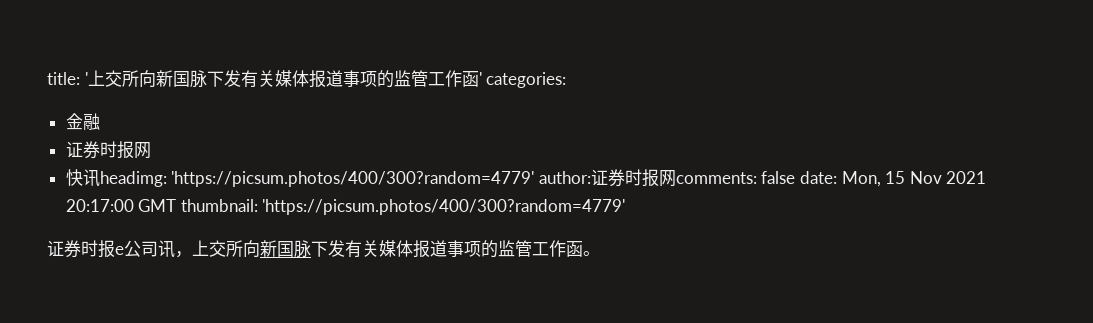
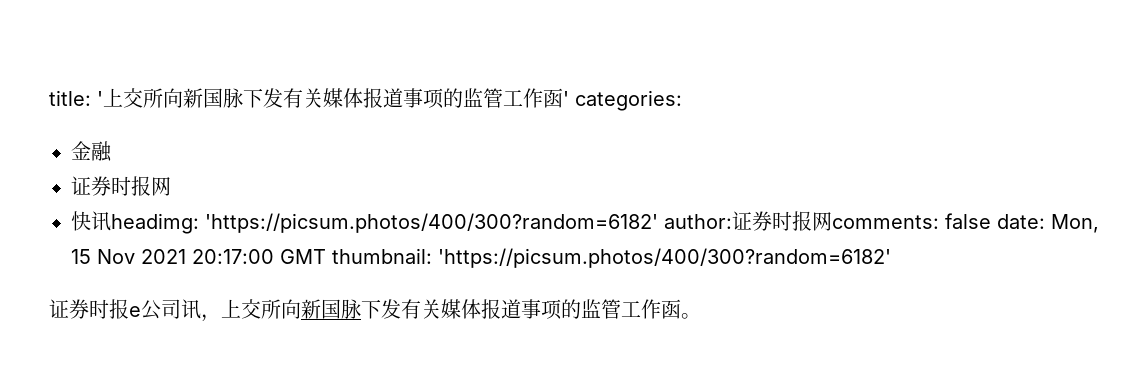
[171,171,535,187] 'https://picsum.photos/400/300?random=4779' -> [205,213,658,233] 'https://picsum.photos/400/300?random=6182'
[262,199,626,215] 'https://picsum.photos/400/300?random=4779' -> [438,248,891,268] 'https://picsum.photos/400/300?random=6182'

